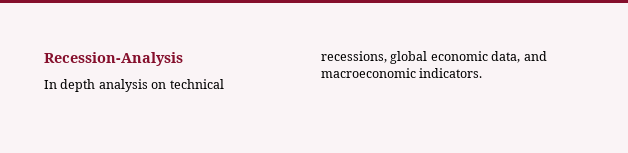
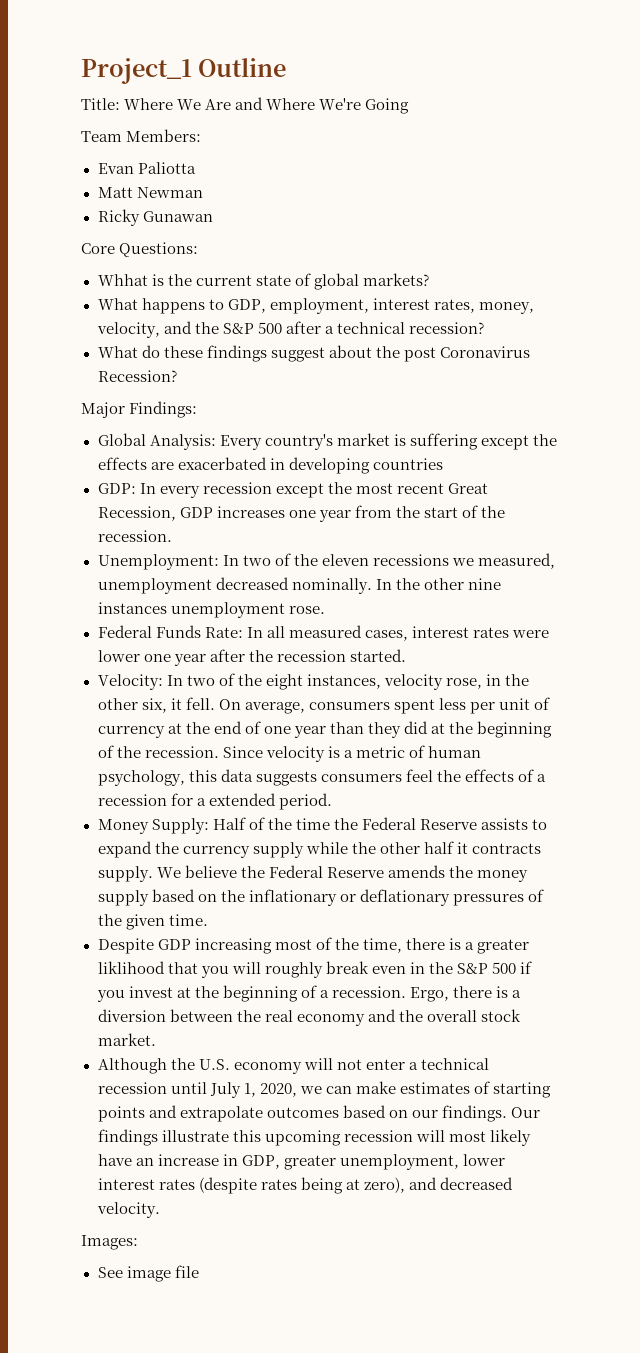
[44,52,183,66] [44,79,224,92] [321,51,547,64] [321,68,483,78] Recession-Analysis // In depth analysis on technical recessions, global economic data, and macroeconomic indicators. -> [81,58,287,84] [81,97,410,114] [81,129,202,142] [97,162,196,174] [97,187,203,198] [97,209,213,226] [81,242,199,257] [97,273,429,290] [97,298,534,314] [96,321,484,338] [97,345,530,362] [97,370,177,382] [81,401,198,418] [97,433,557,450] [97,457,443,474] [97,482,488,498] [97,505,505,522] [97,530,172,542] [97,553,555,570] [97,577,501,594] [97,602,325,618] [97,625,549,641] [97,649,406,666] [97,673,530,690] [97,697,551,714] [97,721,553,738] [97,745,481,762] [97,769,546,786] [97,793,332,810] [97,817,548,834] [97,841,541,858] [97,865,528,882] [97,889,544,906] [97,914,208,930] [97,937,529,954] [97,961,533,978] [96,985,522,1002] [97,1009,521,1026] [97,1033,156,1046] [97,1058,489,1074] [97,1081,552,1098] [97,1105,540,1122] [97,1129,531,1146] [97,1154,505,1170] [97,1177,513,1194] [96,1202,160,1218] [81,1235,138,1250] [97,1265,199,1282] Project_1 Outline // Title: Where We Are and Where We're Going // Team Members: // Evan Paliotta // Matt Newman // Ricky Gunawan // Core Questions: // Whhat is the current state of global markets? // What happens to GDP, employment, interest rates, money, velocity, and the S&P 500 after a technical recession? // What do these findings suggest about the post Coronavirus Recession? // Major Findings: // Global Analysis: Every country's market is suffering except the effects are exacerbated in developing countries // GDP: In every recession except the most recent Great Recession, GDP increases one year from the start of the recession. // Unemployment: In two of the eleven recessions we measured, unemployment decreased nominally. In the other nine instances unemployment rose. // Federal Funds Rate: In all measured cases, interest rates were lower one year after the recession started. // Velocity: In two of the eight instances, velocity rose, in the other six, it fell. On average, consumers spent less per unit of currency at the end of one year than they did at the beginning of the recession. Since velocity is a metric of human psychology, this data suggests consumers feel the effects of a recession for a extended period. // Money Supply: Half of the time the Federal Reserve assists to expand the currency supply while the other half it contracts supply. We believe the Federal Reserve amends the money supply based on the inflationary or deflationary pressures of the given time. // Despite GDP increasing most of the time, there is a greater liklihood that you will roughly break even in the S&P 500 if you invest at the beginning of a recession. Ergo, there is a diversion between the real economy and the overall stock market. // Although the U.S. economy will not enter a technical recession until July 1, 2020, we can make estimates of starting points and extrapolate outcomes based on our findings. Our findings illustrate this upcoming recession will most likely have an increase in GDP, greater unemployment, lower interest rates (despite rates being at zero), and decreased velocity. // Images: // See image file

